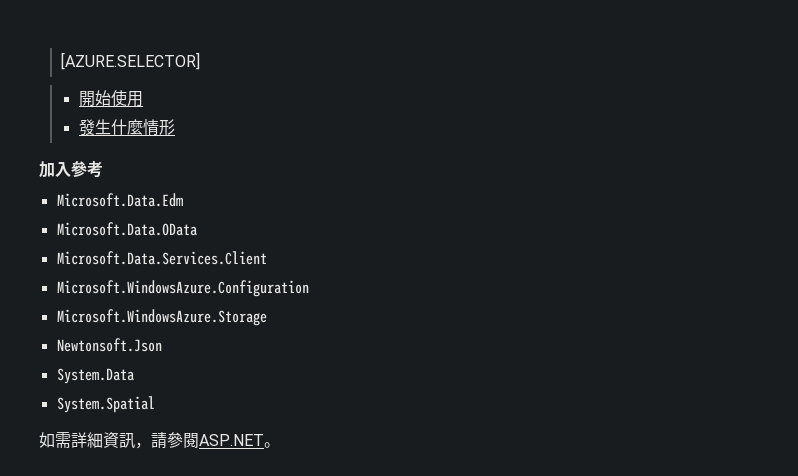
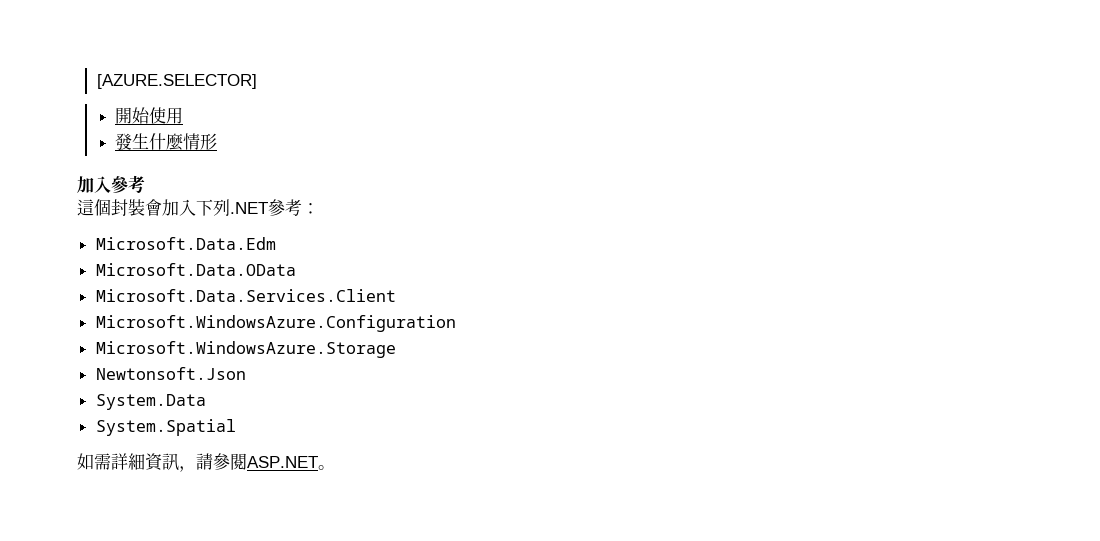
(103, 169) none -> [77,199,319,216] // 這個封裝會加入下列.NET參考：

